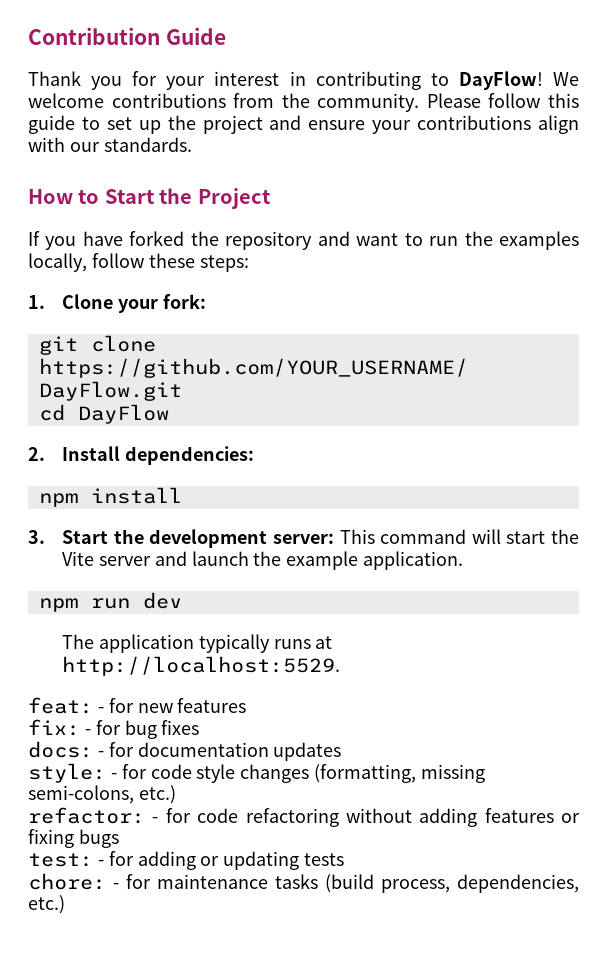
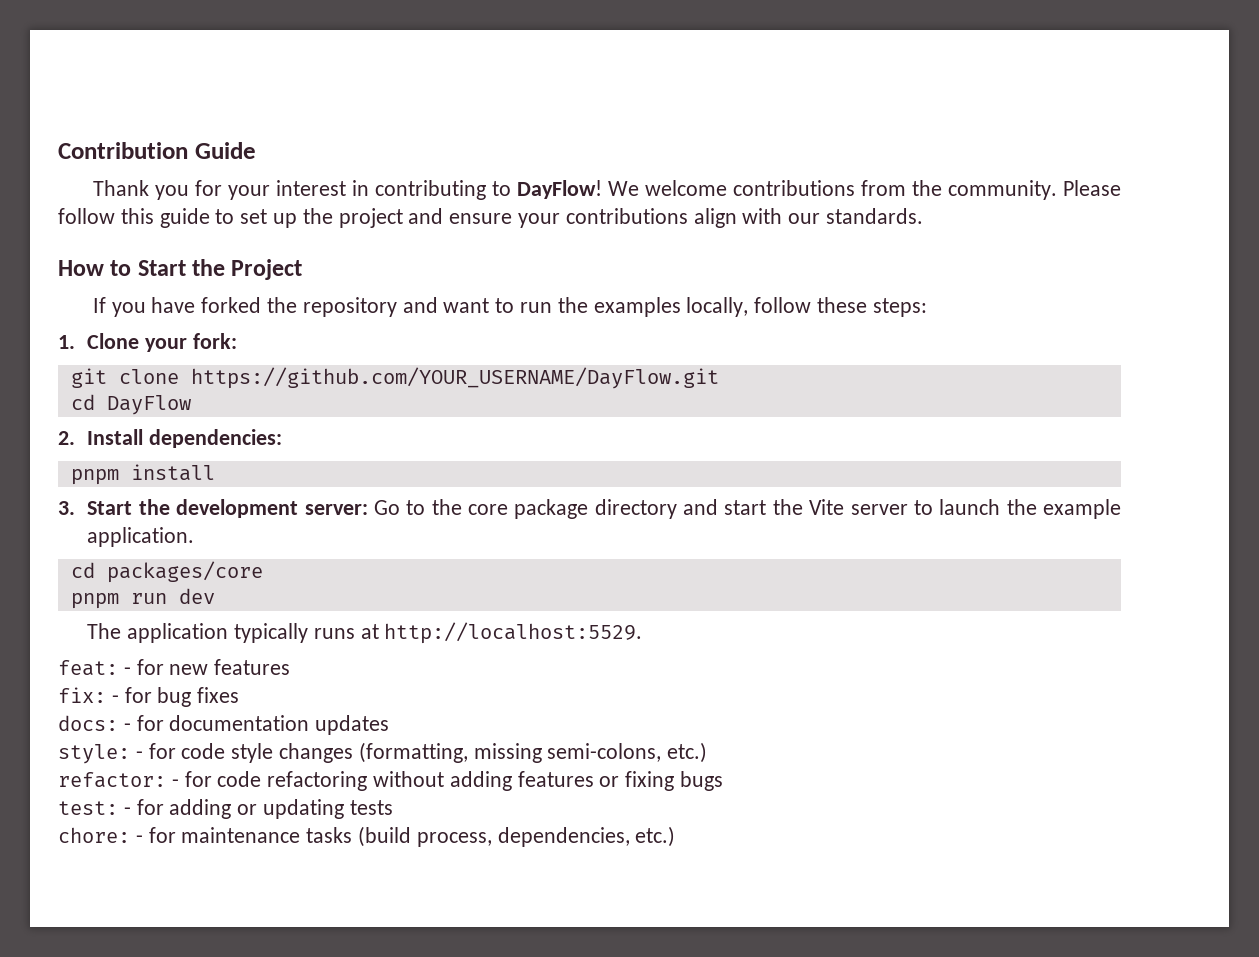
[38,493,78,507] npm -> [70,469,119,485] pnpm
[339,529,501,544] This command will -> [373,499,719,519] Go to the core package directory and
[154,551,187,566] and -> [913,500,933,515] to
[38,598,78,612] npm -> [70,561,263,583] [70,593,119,609] cd packages/core // pnpm

